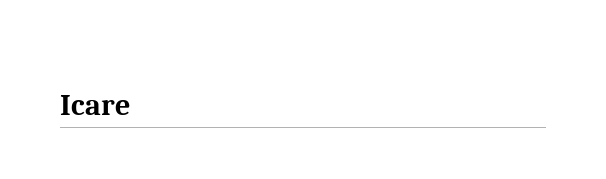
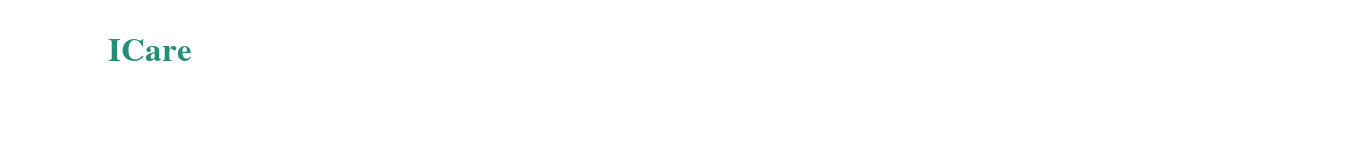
[60,95,130,115] Icare -> [108,39,192,61] ICare

